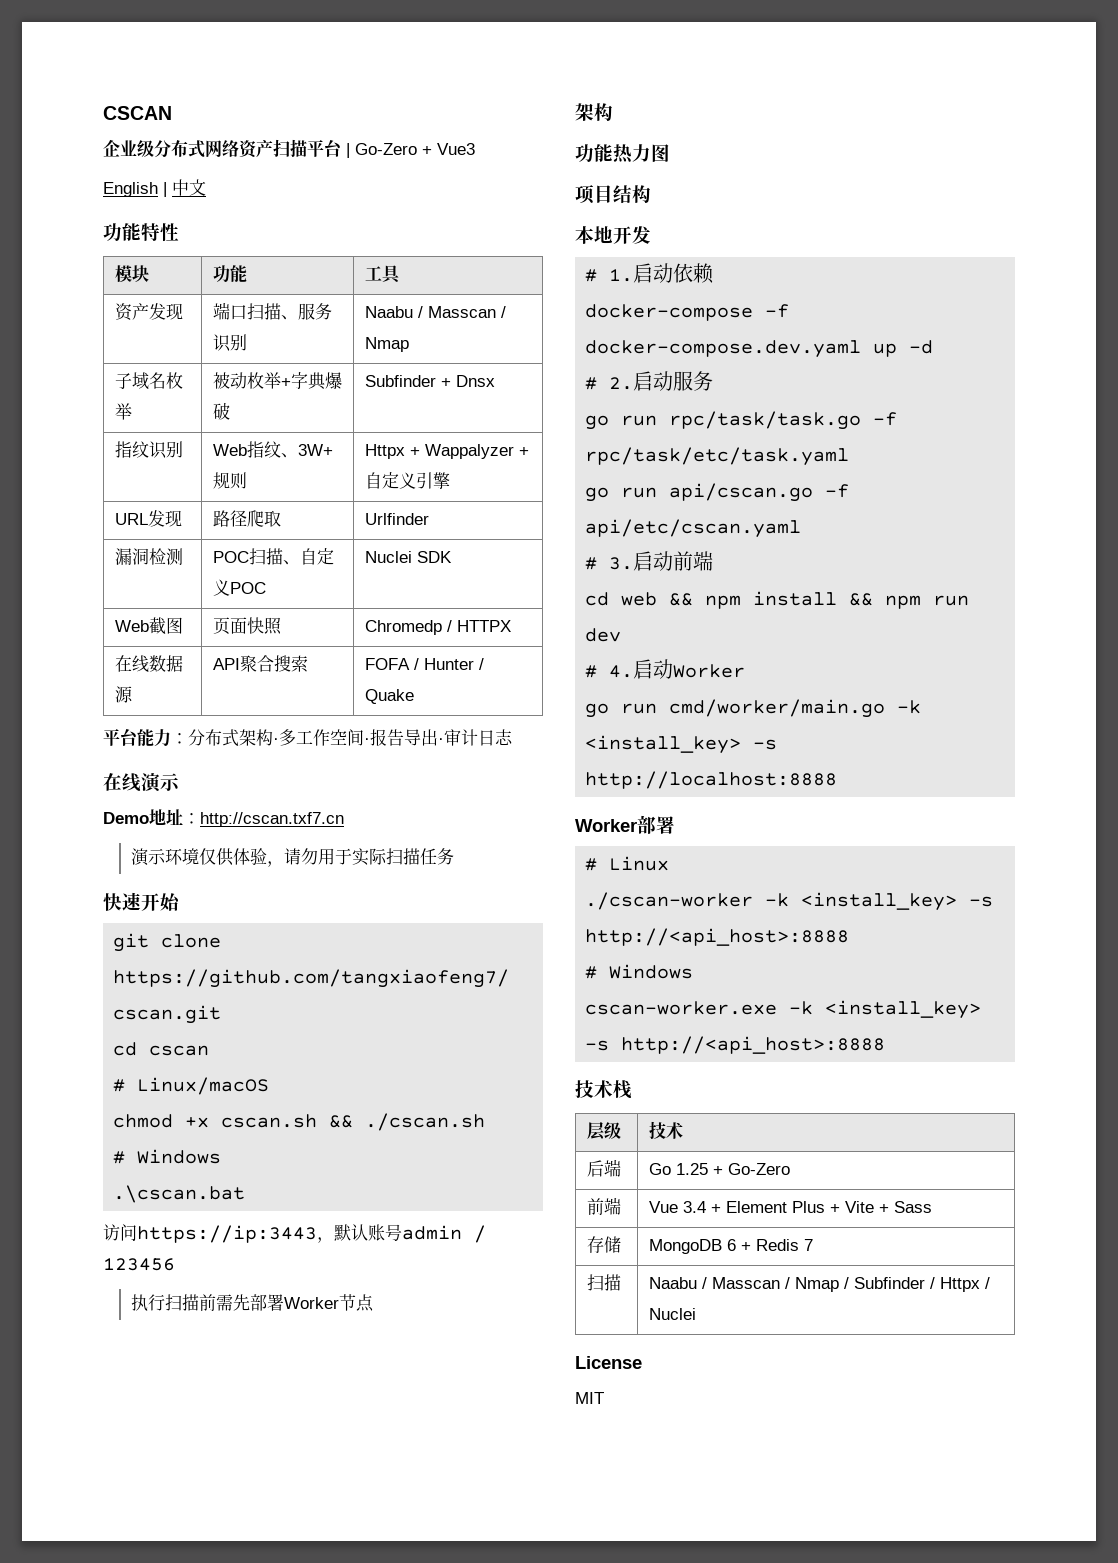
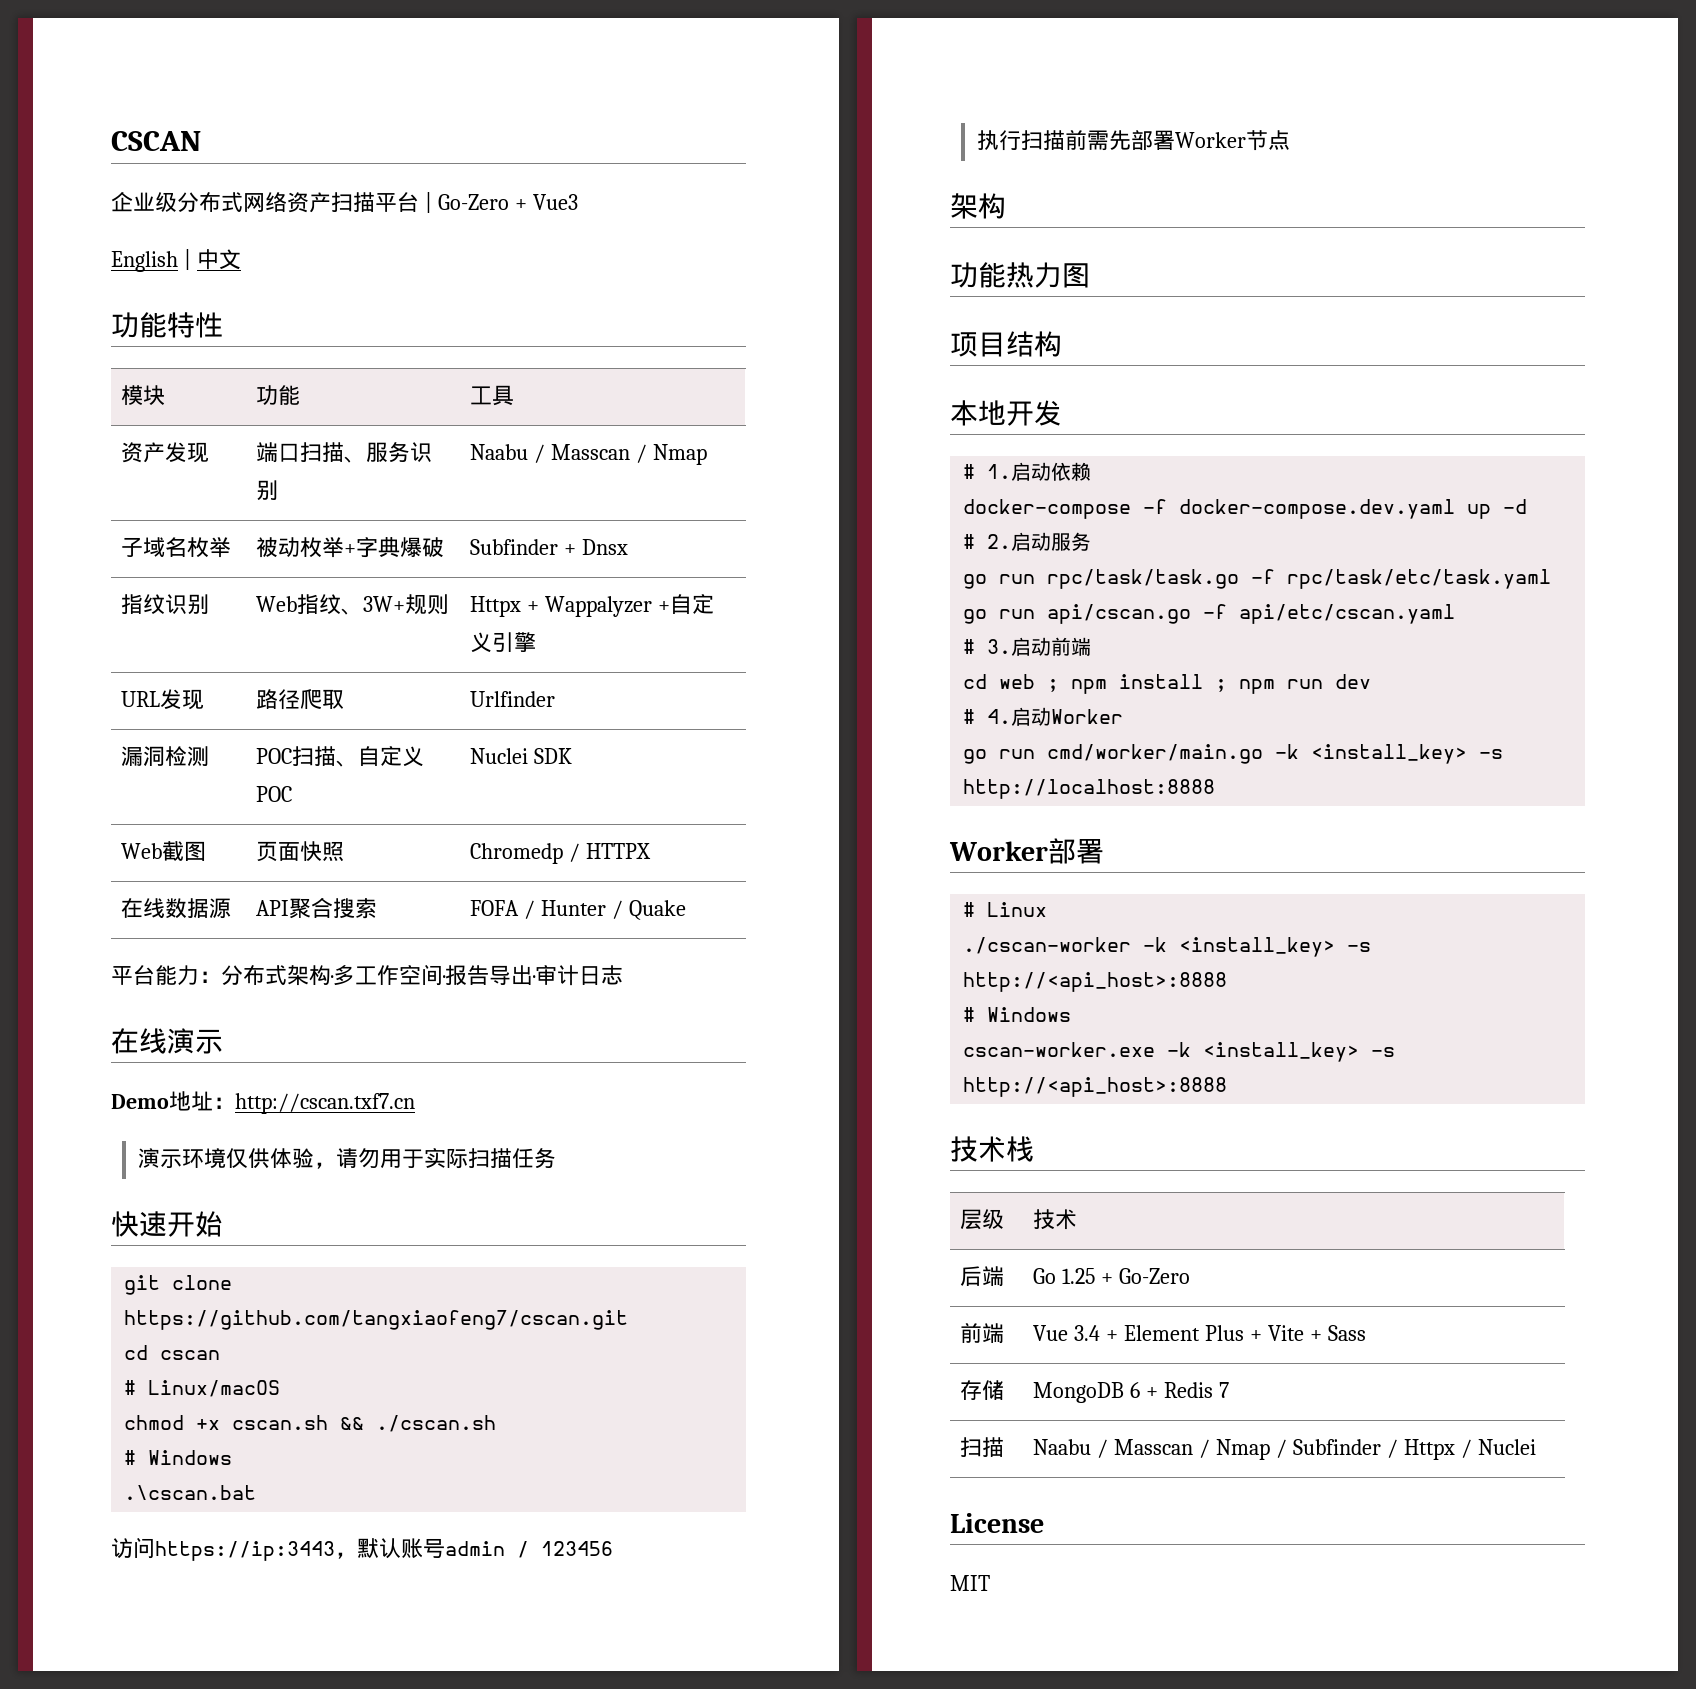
[669,593,694,606] && -> [1047,679,1060,692] ;
[849,593,874,606] && -> [1215,679,1228,692] ;

